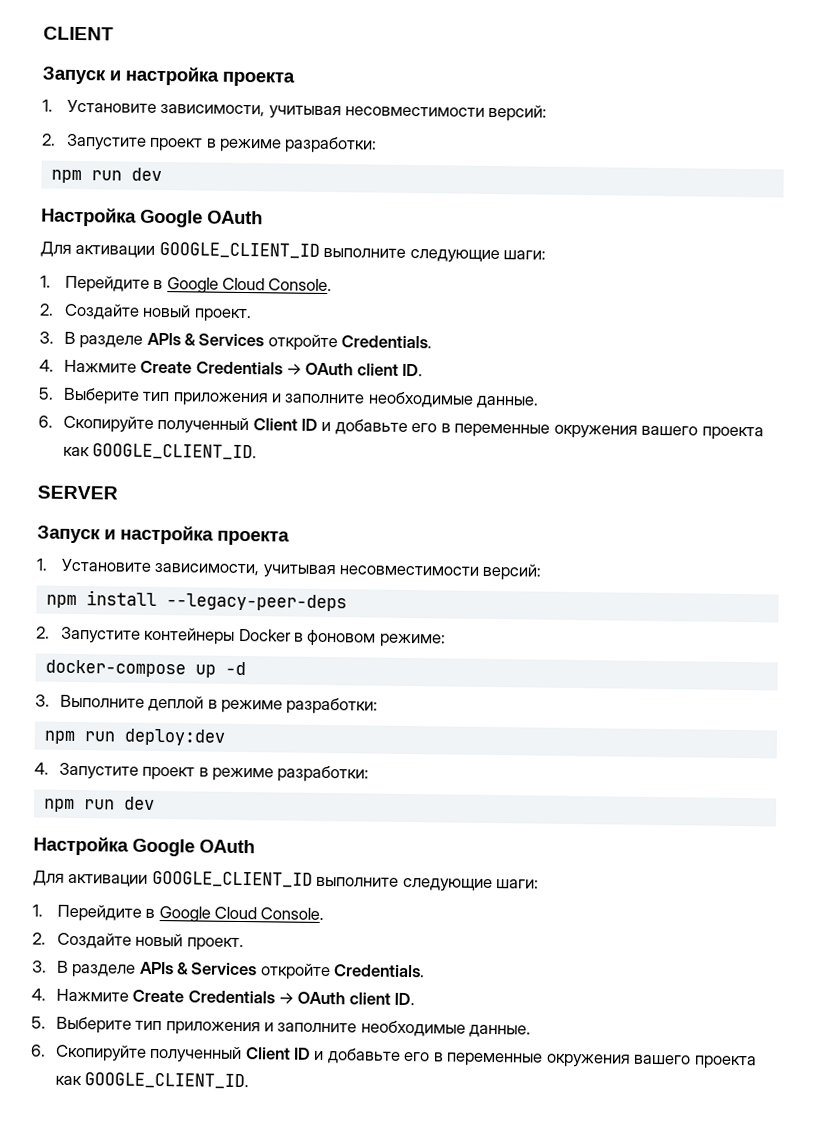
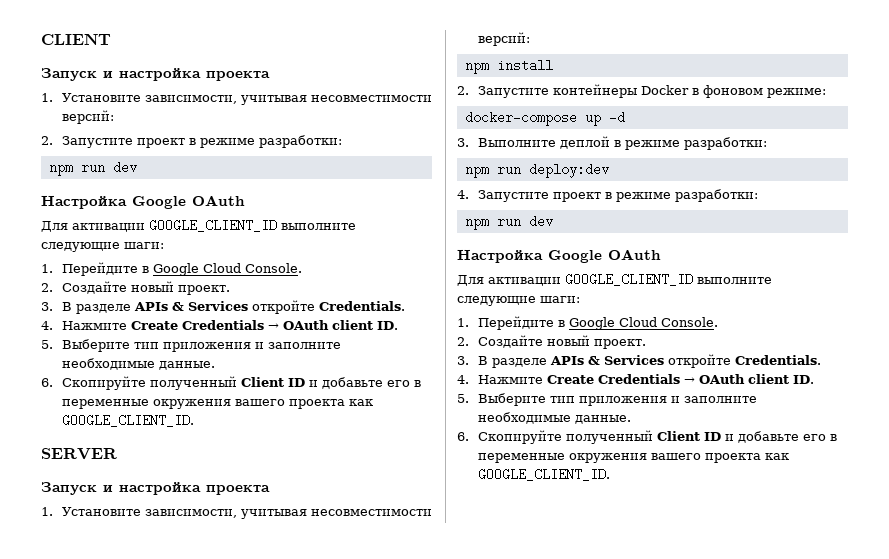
[165,593,347,612] --legacy-peer-deps -> (553, 65) none

